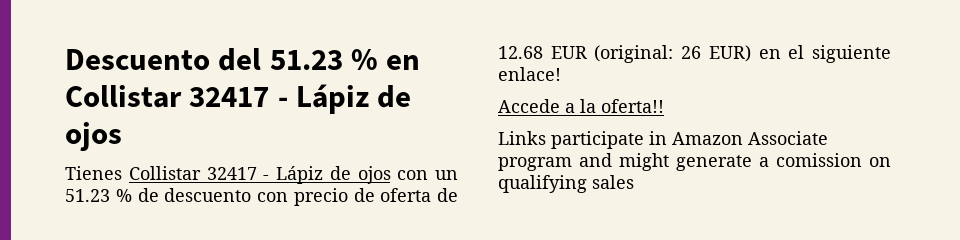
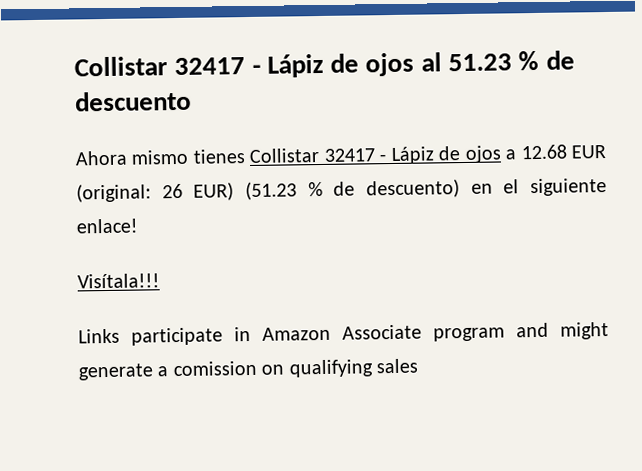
[65,48,421,71] [65,84,412,114] [65,122,122,151] [65,166,458,184] [65,188,458,206] Descuento del 51.23 % en Collistar 32417 - Lápiz de ojos // Tienes Collistar 32417 - Lápiz de ojos con un 51.23 % de descuento con precio de oferta de -> [74,50,575,78] [74,90,192,112] [75,145,517,166] Collistar 32417 - Lápiz de ojos al 51.23 % de descuento // Ahora mismo tienes Collistar 32417 - Lápiz de ojos a
(751, 53) none -> [244,179,460,201] (51.23 % de descuento)
[498,99,664,113] Accede a la oferta!! -> [77,273,160,289] Visítala!!!

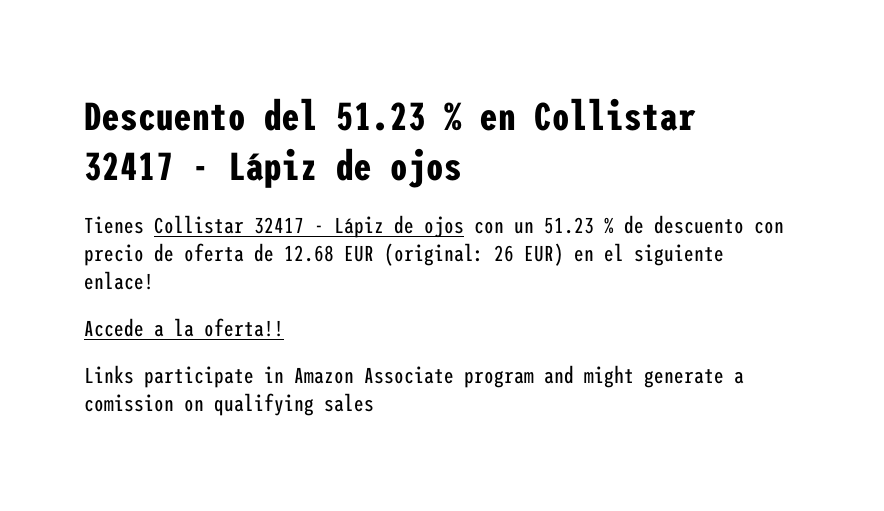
[74,50,575,78] [74,90,192,112] [75,145,517,166] Collistar 32417 - Lápiz de ojos al 51.23 % de descuento // Ahora mismo tienes Collistar 32417 - Lápiz de ojos a -> [84,98,696,131] [84,148,462,188] [84,215,784,238] [84,243,274,266] Descuento del 51.23 % en Collistar 32417 - Lápiz de ojos // Tienes Collistar 32417 - Lápiz de ojos con un 51.23 % de descuento con precio de oferta de
[244,179,460,201] (51.23 % de descuento) -> (564, 254) none
[77,273,160,289] Visítala!!! -> [84,318,284,337] Accede a la oferta!!

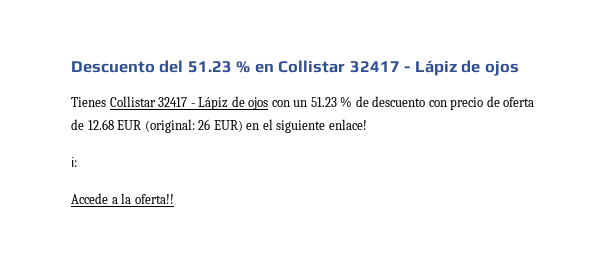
(154, 280) none -> [71,157,77,167] // ℹ:
[84,365,744,388] [84,393,374,416] // Links participate in Amazon Associate program and might generate a comission on qualifying sales -> (174, 199) none

